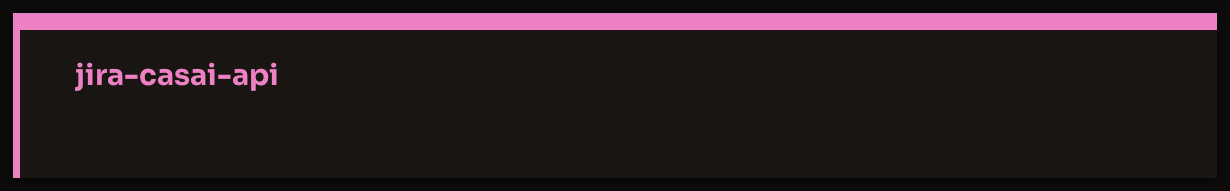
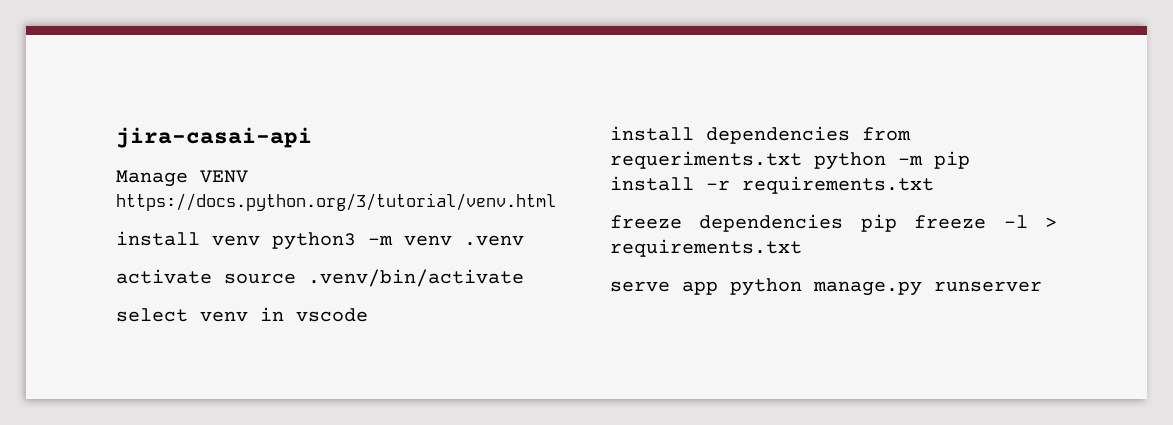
(279, 76) none -> [116,170,248,187] [116,193,556,211] [116,231,524,250] [116,269,524,287] [116,307,368,322] [610,126,911,144] [610,151,970,170] [610,176,934,194] [610,214,1057,232] [610,239,802,257] [610,278,1042,296] // Manage VENV https://docs.python.org/3/tutorial/venv.html // install venv python3 -m venv .venv // activate source .venv/bin/activate // select venv in vscode // install dependencies from requeriments.txt python -m pip install -r requirements.txt // freeze dependencies pip freeze -l > requirements.txt // serve app python manage.py runserver

